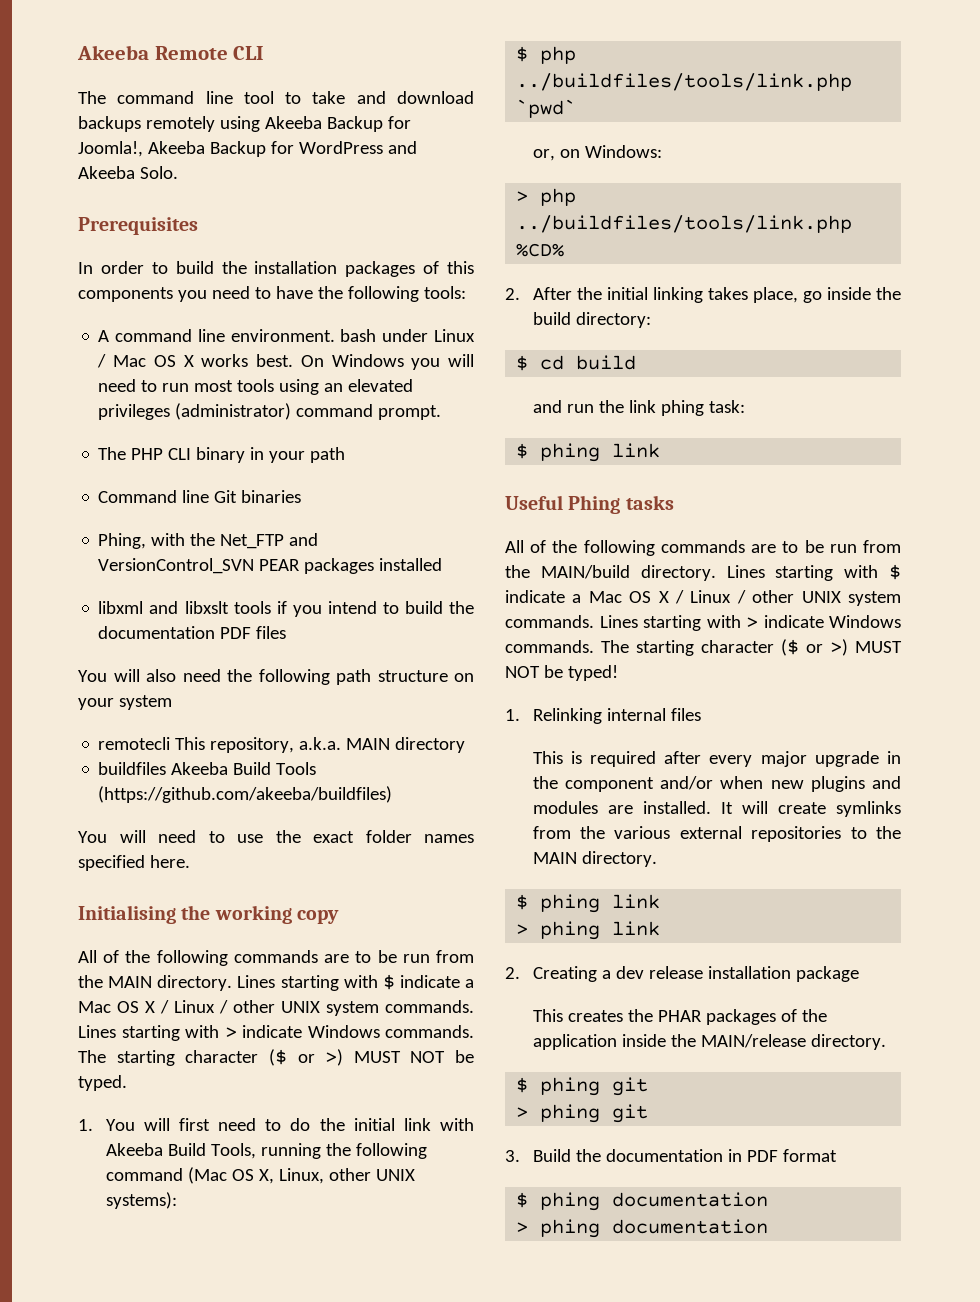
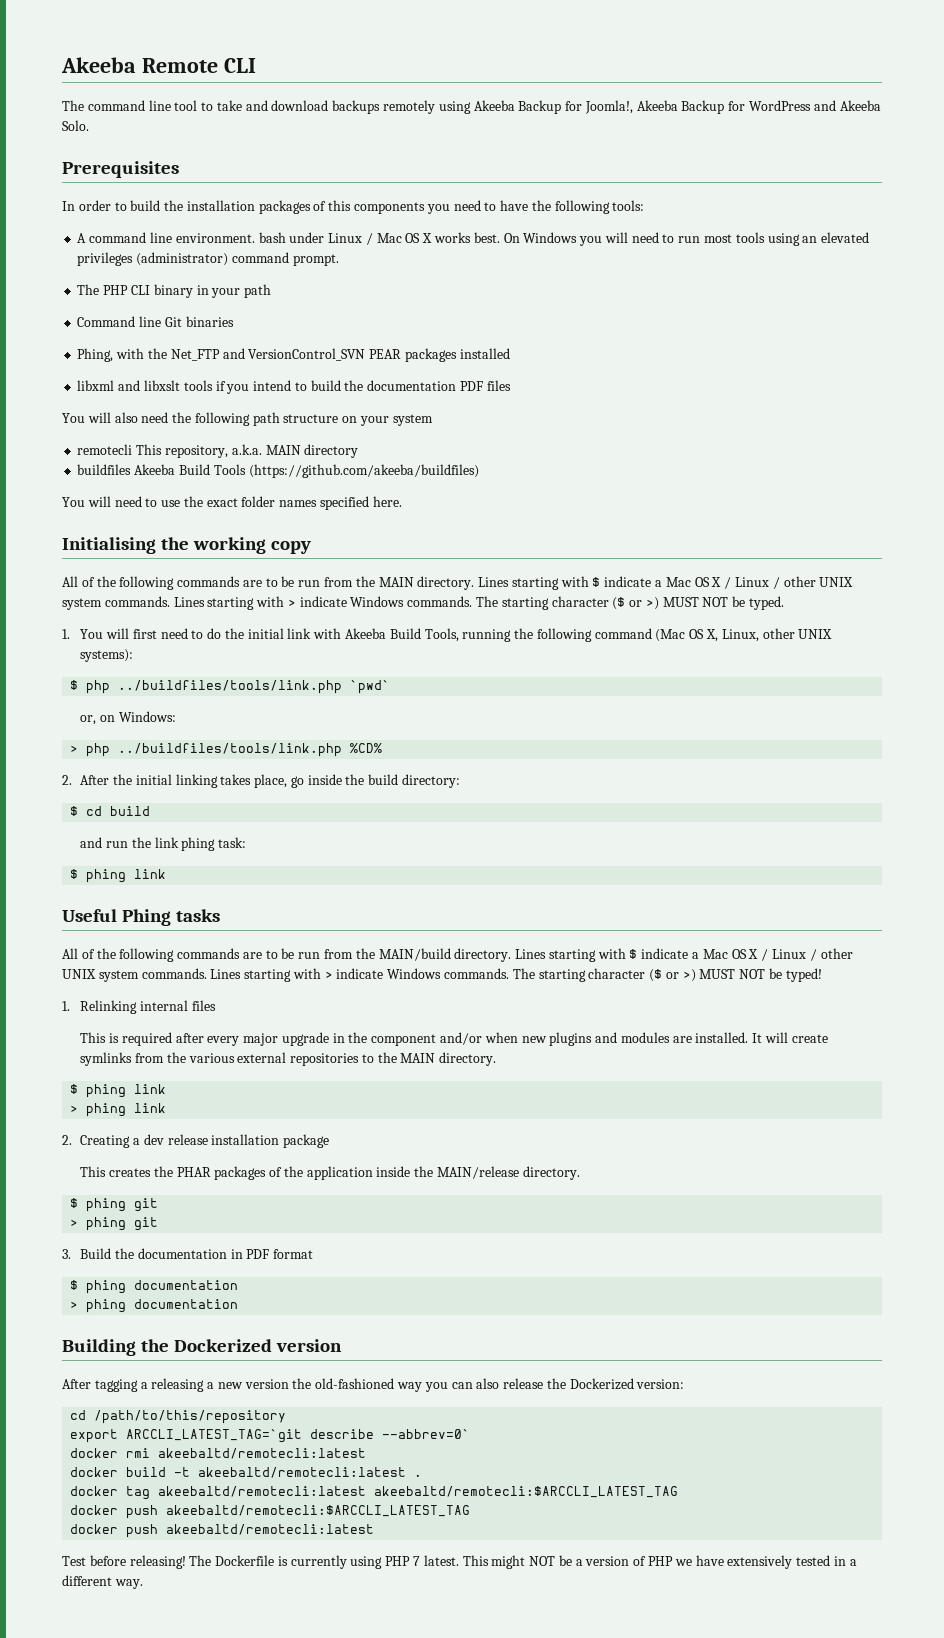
(769, 1226) none -> [62,1339,343,1356] [62,1378,685,1392] [70,1410,287,1424] [70,1429,471,1443] [70,1448,367,1459] [70,1467,423,1478] [70,1486,679,1500] [70,1505,471,1519] [70,1524,375,1538] [62,1555,857,1569] [62,1575,143,1589] // Building the Dockerized version // After tagging a releasing a new version the old-fashioned way you can also release the Dockerized version: // cd /path/to/this/repository // export ARCCLI_LATEST_TAG=`git describe --abbrev=0` // docker rmi akeebaltd/remotecli:latest // docker build -t akeebaltd/remotecli:latest . // docker tag akeebaltd/remotecli:latest akeebaltd/remotecli:$ARCCLI_LATEST_TAG // docker push akeebaltd/remotecli:$ARCCLI_LATEST_TAG // docker push akeebaltd/remotecli:latest // Test before releasing! The Dockerfile is currently using PHP 7 latest. This might NOT be a version of PHP we have extensively tested in a different way.

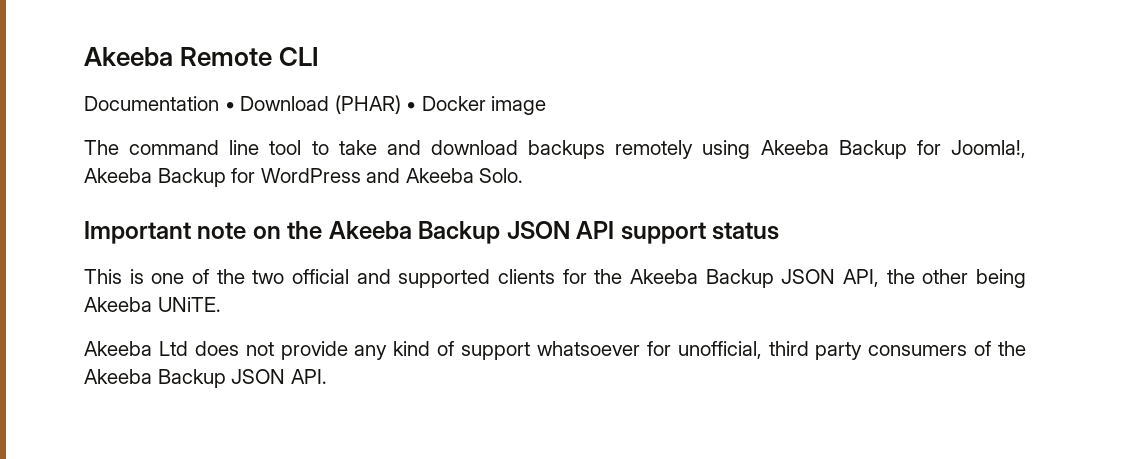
(256, 65) none -> [84,95,547,115] // Documentation • Download (PHAR) • Docker image
[62,161,179,178] [62,200,645,214] [77,232,870,246] [77,252,339,266] [77,284,272,298] [77,316,234,327] [77,348,510,362] [77,380,511,394] [62,412,433,426] [77,444,359,458] [77,464,479,478] [62,496,402,510] [62,537,312,554] [62,576,854,590] [62,596,785,610] [62,628,833,642] [80,649,134,662] [70,680,391,694] [80,711,176,725] [70,743,383,757] [62,774,460,788] [70,806,151,816] [80,837,247,851] [70,869,167,883] [62,909,221,926] [62,948,853,962] [62,968,822,982] [62,1000,216,1014] [80,1032,828,1046] [80,1052,497,1066] [70,1084,167,1098] [70,1103,167,1117] [62,1134,330,1148] [80,1166,580,1180] [70,1198,159,1212] [70,1217,159,1231] [62,1248,314,1259] [70,1280,239,1294] [70,1299,239,1313] [62,1339,343,1356] [62,1378,685,1392] [70,1410,287,1424] [70,1429,471,1443] [70,1448,367,1459] [70,1467,423,1478] [70,1486,679,1500] [70,1505,471,1519] [70,1524,375,1538] [62,1555,857,1569] [62,1575,143,1589] Prerequisites // In order to build the installation packages of this components you need to have the following tools: // A command line environment. bash under Linux / Mac OS X works best. On Windows you will need to run most tools using an elevated privileges (administrator) command prompt. // The PHP CLI binary in your path // Command line Git binaries // Phing, with the Net_FTP and VersionControl_SVN PEAR packages installed // libxml and libxslt tools if you intend to build the documentation PDF files // You will also need the following path structure on your system // remotecli This repository, a.k.a. MAIN directory // buildfiles Akeeba Build Tools (https://github.com/akeeba/buildfiles) // You will need to use the exact folder names specified here. // Initialising the working copy // All of the following commands are to be run from the MAIN directory. Lines starting with $ indicate a Mac OS X / Linux / other UNIX system commands. Lines starting with > indicate Windows commands. The starting character ($ or >) MUST NOT be typed. // 1. You will first need to do the initial link with Akeeba Build Tools, running the following command (Mac OS X, Linux, other UNIX systems): // $ php ../buildfiles/tools/link.php `pwd` // or, on Windows: // > php ../buildfiles/tools/link.php %CD% // 2. After the initial linking takes place, go inside the build directory: // $ cd build // and run the link phing task: // $ phing link // Useful Phing tasks // All of the following commands are to be run from the MAIN/build directory. Lines starting with $ indicate a Mac OS X / Linux / other UNIX system commands. Lines starting with > indicate Windows commands. The starting character ($ or >) MUST NOT be typed! // 1. Relinking internal files // This is required after every major upgrade in the component and/or when new plugins and modules are installed. It will create symlinks from the various external repositories to the MAIN directory. // $ phing link // > phing link // 2. Creating a dev release installation package // This creates the PHAR packages of the application inside the MAIN/release directory. // $ phing git // > phing git // 3. Build the documentation in PDF format // $ phing documentation // > phing documentation // Building the Dockerized version // After tagging a releasing a new version the old-fashioned way you can also release the Dockerized version: // cd /path/to/this/repository // export ARCCLI_LATEST_TAG=`git describe --abbrev=0` // docker rmi akeebaltd/remotecli:latest // docker build -t akeebaltd/remotecli:latest . // docker tag akeebaltd/remotecli:latest akeebaltd/remotecli:$ARCCLI_LATEST_TAG // docker push akeebaltd/remotecli:$ARCCLI_LATEST_TAG // docker push akeebaltd/remotecli:latest // Test before releasing! The Dockerfile is currently using PHP 7 latest. This might NOT be a version of PHP we have extensively tested in a different way. -> [84,221,780,244] [84,269,1026,288] [84,297,221,312] [84,341,1026,360] [84,369,327,388] Important note on the Akeeba Backup JSON API support status // This is one of the two official and supported clients for the Akeeba Backup JSON API, the other being Akeeba UNiTE. // Akeeba Ltd does not provide any kind of support whatsoever for unofficial, third party consumers of the Akeeba Backup JSON API.

